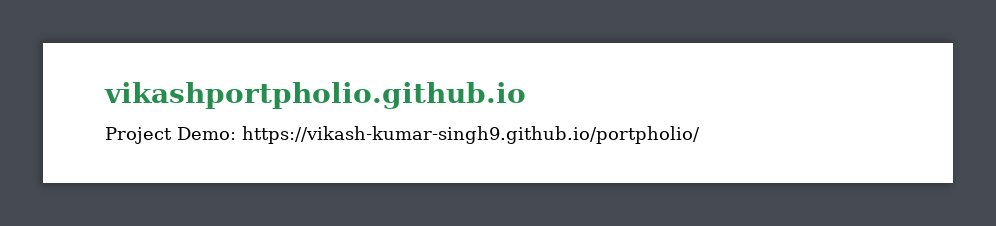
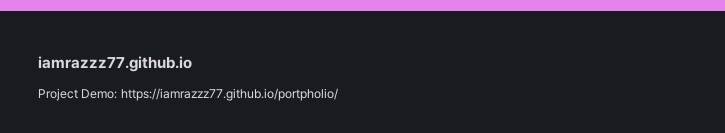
[104,82,526,109] vikashportpholio.github.io -> [38,56,192,72] iamrazzz77.github.io
[242,126,700,144] https://vikash-kumar-singh9.github.io/portpholio/ -> [120,88,338,101] https://iamrazzz77.github.io/portpholio/

